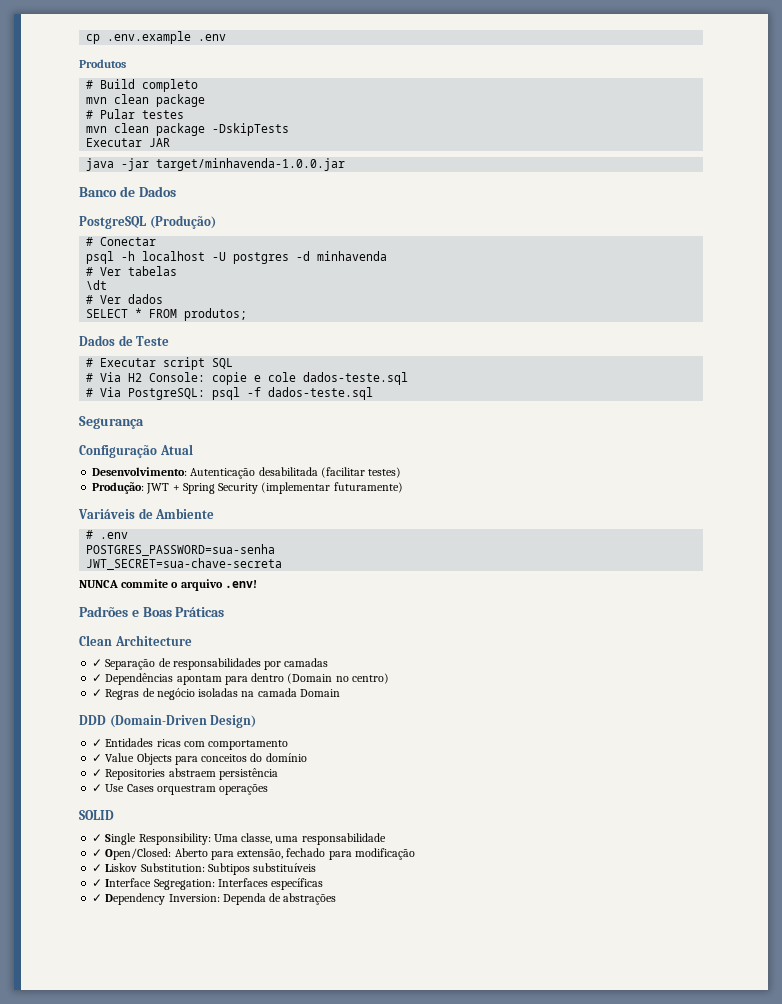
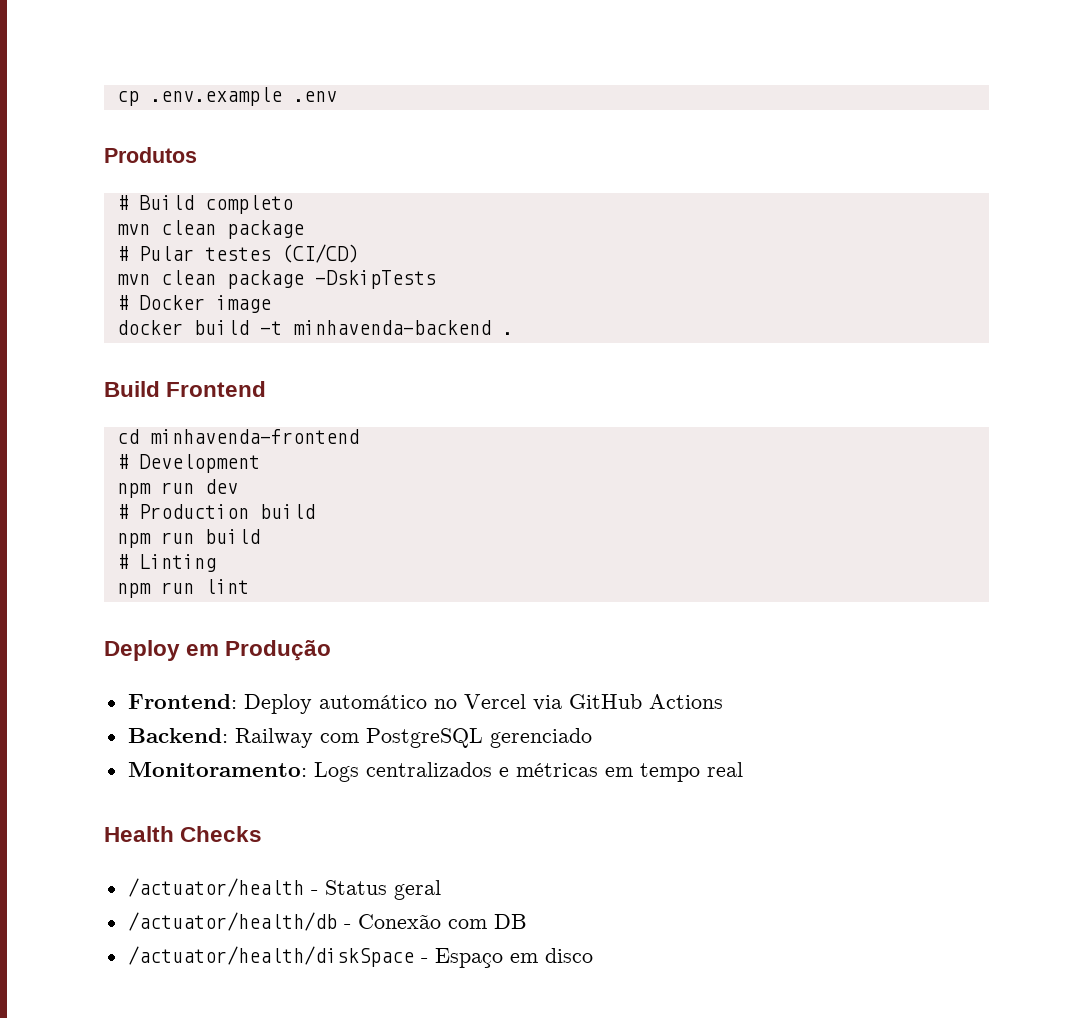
(185, 114) none -> [281,244,359,263] (CI/CD)
[86,138,171,147] [86,158,346,171] [79,186,176,197] [79,215,216,229] [86,237,157,246] [86,251,388,264] [86,266,178,276] [86,280,108,290] [86,294,164,304] [86,308,248,321] [79,335,170,346] [86,357,234,370] [86,372,409,385] [86,387,374,400] [79,416,144,429] [79,444,193,458] [92,467,402,479] [92,482,403,494] [78,508,215,519] [86,530,129,539] [86,544,276,556] [86,558,283,570] [79,579,257,591] [79,606,225,617] [79,635,192,646] [92,658,329,670] [92,673,389,685] [92,688,340,700] [79,715,257,728] [92,738,289,750] [92,753,307,765] [92,768,278,780] [92,784,269,795] [79,810,114,820] [92,833,386,845] [92,848,415,860] [92,863,317,875] [92,878,324,890] [92,893,337,905] Executar JAR // java -jar target/minhavenda-1.0.0.jar // Banco de Dados // PostgreSQL (Produção) // # Conectar // psql -h localhost -U postgres -d minhavenda // # Ver tabelas // \dt // # Ver dados // SELECT * FROM produtos; // Dados de Teste // # Executar script SQL // # Via H2 Console: copie e cole dados-teste.sql // # Via PostgreSQL: psql -f dados-teste.sql // Segurança // Configuração Atual // Desenvolvimento: Autenticação desabilitada (facilitar testes) // Produção: JWT + Spring Security (implementar futuramente) // Variáveis de Ambiente // # .env // POSTGRES_PASSWORD=sua-senha // JWT_SECRET=sua-chave-secreta // NUNCA commite o arquivo .env! // Padrões e Boas Práticas // Clean Architecture // ✓ Separação de responsabilidades por camadas // ✓ Dependências apontam para dentro (Domain no centro) // ✓ Regras de negócio isoladas na camada Domain // DDD (Domain-Driven Design) // ✓ Entidades ricas com comportamento // ✓ Value Objects para conceitos do domínio // ✓ Repositories abstraem persistência // ✓ Use Cases orquestram operações // SOLID // ✓ Single Responsibility: Uma classe, uma responsabilidade // ✓ Open/Closed: Aberto para extensão, fechado para modificação // ✓ Liskov Substitution: Subtipos substituíveis // ✓ Interface Segregation: Interfaces específicas // ✓ Dependency Inversion: Dependa de abstrações -> [116,295,271,313] [116,320,513,335] [104,381,267,397] [116,429,359,444] [116,454,260,473] [116,479,238,498] [116,504,315,519] [116,529,260,548] [116,554,216,572] [116,579,249,598] [104,640,332,661] [127,694,723,714] [127,728,592,748] [127,762,743,782] [104,826,263,842] [127,878,441,900] [127,912,527,931] [127,946,593,968] # Docker image // docker build -t minhavenda-backend . // Build Frontend // cd minhavenda-frontend // # Development // npm run dev // # Production build // npm run build // # Linting // npm run lint // Deploy em Produção // Frontend: Deploy automático no Vercel via GitHub Actions // Backend: Railway com PostgreSQL gerenciado // Monitoramento: Logs centralizados e métricas em tempo real // Health Checks // /actuator/health - Status geral // /actuator/health/db - Conexão com DB // /actuator/health/diskSpace - Espaço em disco

